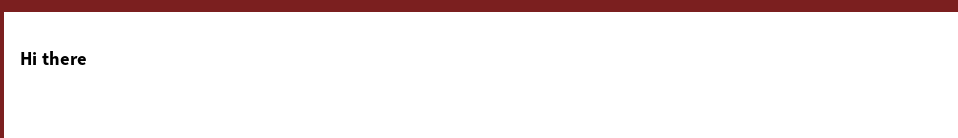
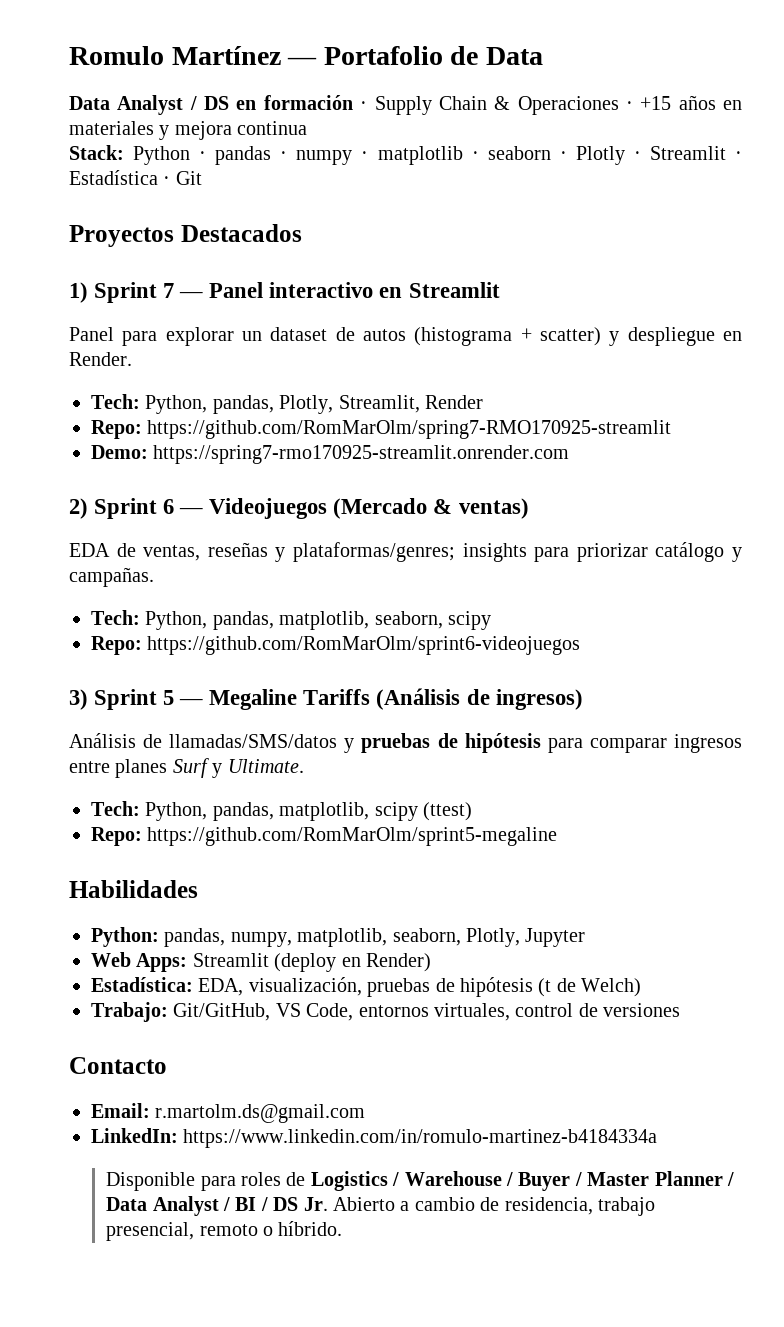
[20,51,87,65] Hi there -> [69,46,543,65] [69,95,742,115] [69,121,308,140] [69,145,742,165] [69,170,202,185] [69,224,302,247] [69,282,500,303] [69,327,742,346] [69,352,132,366] [91,394,483,414] [91,420,672,439] [91,445,570,464] [69,498,529,519] [69,542,743,562] [69,567,154,587] [91,610,491,630] [91,636,581,655] [69,688,583,710] [69,733,742,753] [69,758,304,778] [91,801,472,821] [91,827,558,846] [69,880,198,898] [91,927,586,947] [91,952,431,972] [91,977,642,997] [91,1002,681,1022] [69,1057,167,1074] [91,1103,366,1123] [91,1128,658,1148] [106,1171,734,1191] [106,1196,655,1216] [106,1221,343,1241] Romulo Martínez — Portafolio de Data // Data Analyst / DS en formación · Supply Chain & Operaciones · +15 años en materiales y mejora continua // Stack: Python · pandas · numpy · matplotlib · seaborn · Plotly · Streamlit · Estadística · Git // Proyectos Destacados // 1) Sprint 7 — Panel interactivo en Streamlit // Panel para explorar un dataset de autos (histograma + scatter) y despliegue en Render. // Tech: Python, pandas, Plotly, Streamlit, Render // Repo: https://github.com/RomMarOlm/spring7-RMO170925-streamlit // Demo: https://spring7-rmo170925-streamlit.onrender.com // 2) Sprint 6 — Videojuegos (Mercado & ventas) // EDA de ventas, reseñas y plataformas/genres; insights para priorizar catálogo y campañas. // Tech: Python, pandas, matplotlib, seaborn, scipy // Repo: https://github.com/RomMarOlm/sprint6-videojuegos // 3) Sprint 5 — Megaline Tariffs (Análisis de ingresos) // Análisis de llamadas/SMS/datos y pruebas de hipótesis para comparar ingresos entre planes Surf y Ultimate. // Tech: Python, pandas, matplotlib, scipy (ttest) // Repo: https://github.com/RomMarOlm/sprint5-megaline // Habilidades // Python: pandas, numpy, matplotlib, seaborn, Plotly, Jupyter // Web Apps: Streamlit (deploy en Render) // Estadística: EDA, visualización, pruebas de hipótesis (t de Welch) // Trabajo: Git/GitHub, VS Code, entornos virtuales, control de versiones // Contacto // Email: r.martolm.ds@gmail.com // LinkedIn: https://www.linkedin.com/in/romulo-martinez-b4184334a // Disponible para roles de Logistics / Warehouse / Buyer / Master Planner / Data Analyst / BI / DS Jr. Abierto a cambio de residencia, trabajo presencial, remoto o híbrido.

